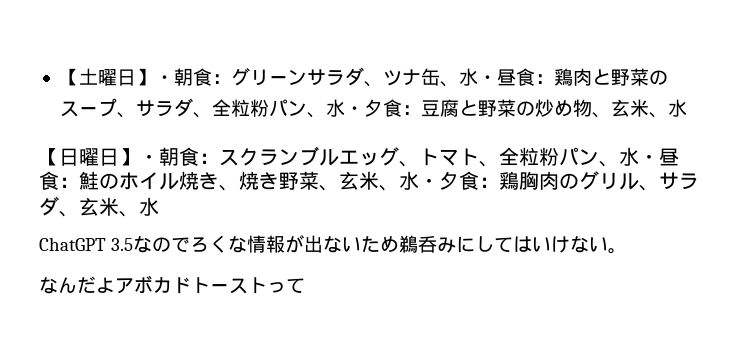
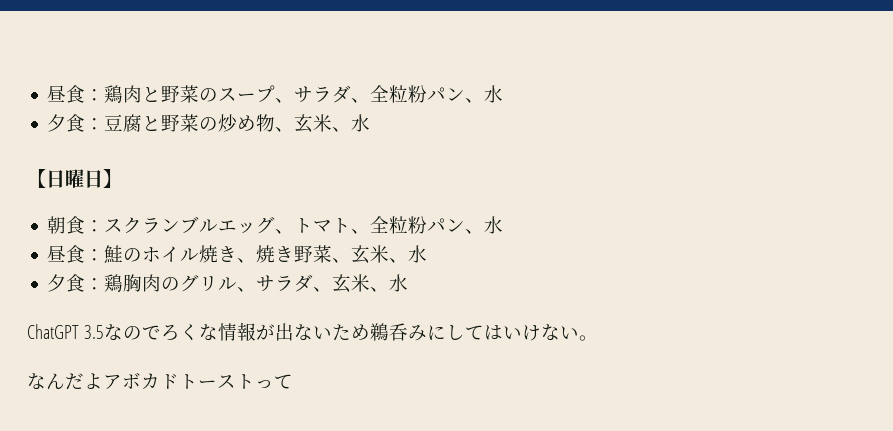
[59,67,497,87] 【土曜日】・朝食：グリーンサラダ、ツナ缶、水・ -> (47, 93) none
[344,106,364,115] ・ -> (504, 94) //
[139,154,159,164] ・ -> (122, 178) //
[639,154,659,164] ・ -> (504, 225) //
[419,178,439,188] ・ -> (428, 254) //

